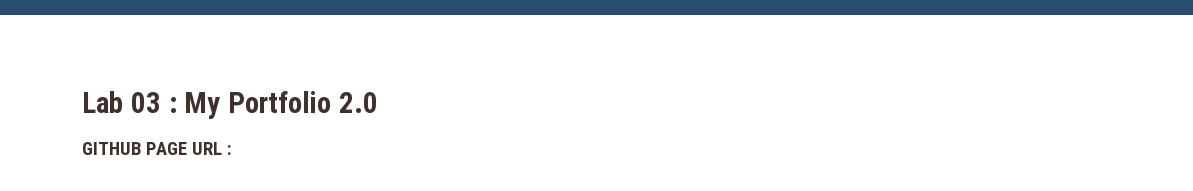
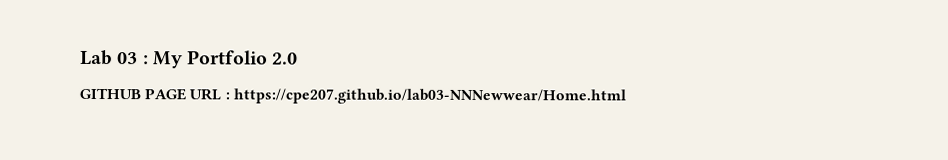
(232, 150) none -> [232,88,626,105] https://cpe207.github.io/lab03-NNNewwear/Home.html

